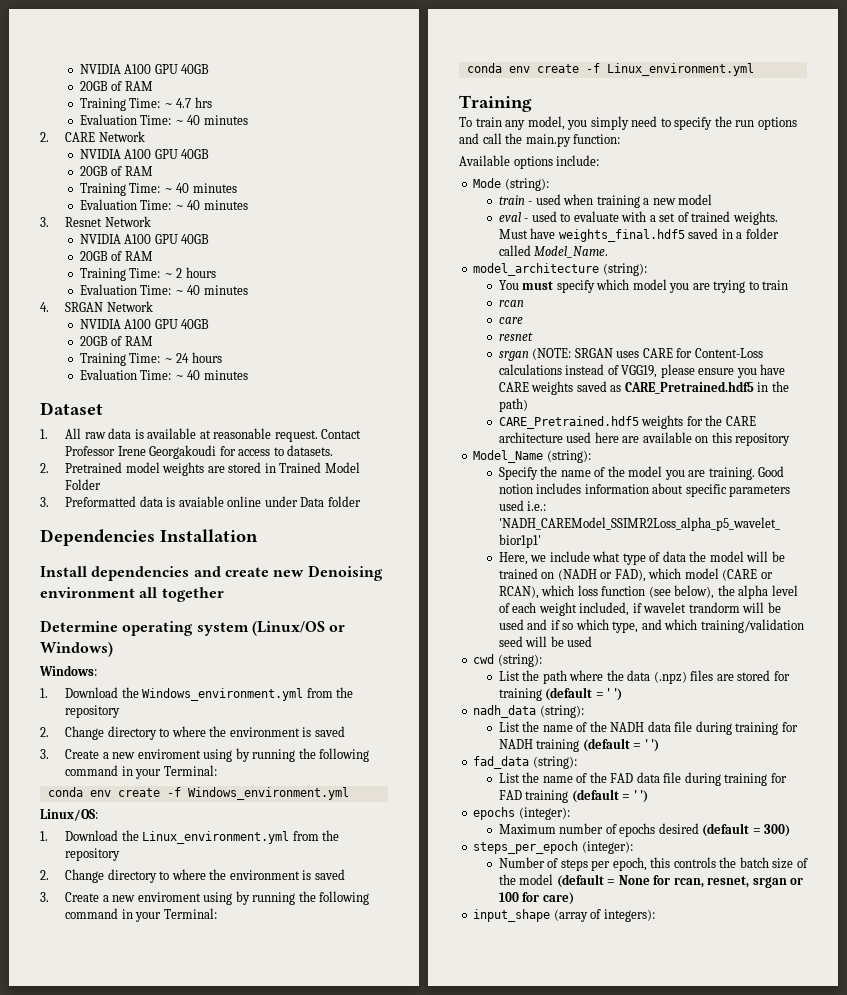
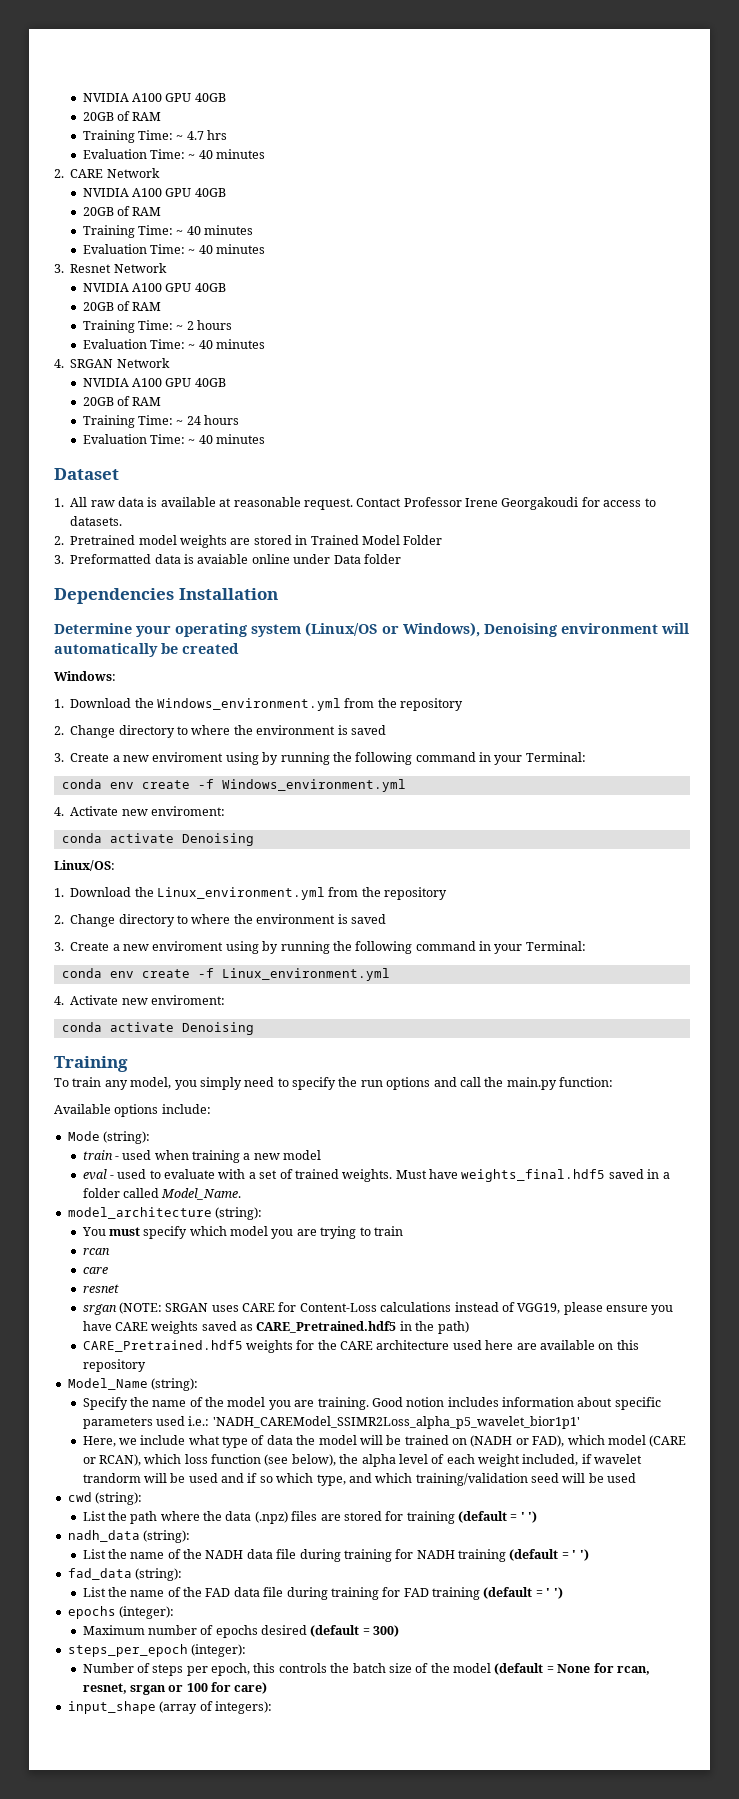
[40,565,383,581] [40,587,224,602] // Install dependencies and create new Denoising environment all together -> (278, 594) none
(118, 626) none -> [136,626,171,637] your
[40,642,113,657] Windows) -> [403,622,689,637] [54,643,239,657] Windows), Denoising environment will automatically be created
(349, 793) none -> [54,806,225,816] [61,833,254,846] // 4. Activate new enviroment: // conda activate Denoising
(754, 69) none -> [54,995,225,1005] [61,1022,254,1035] // 4. Activate new enviroment: // conda activate Denoising

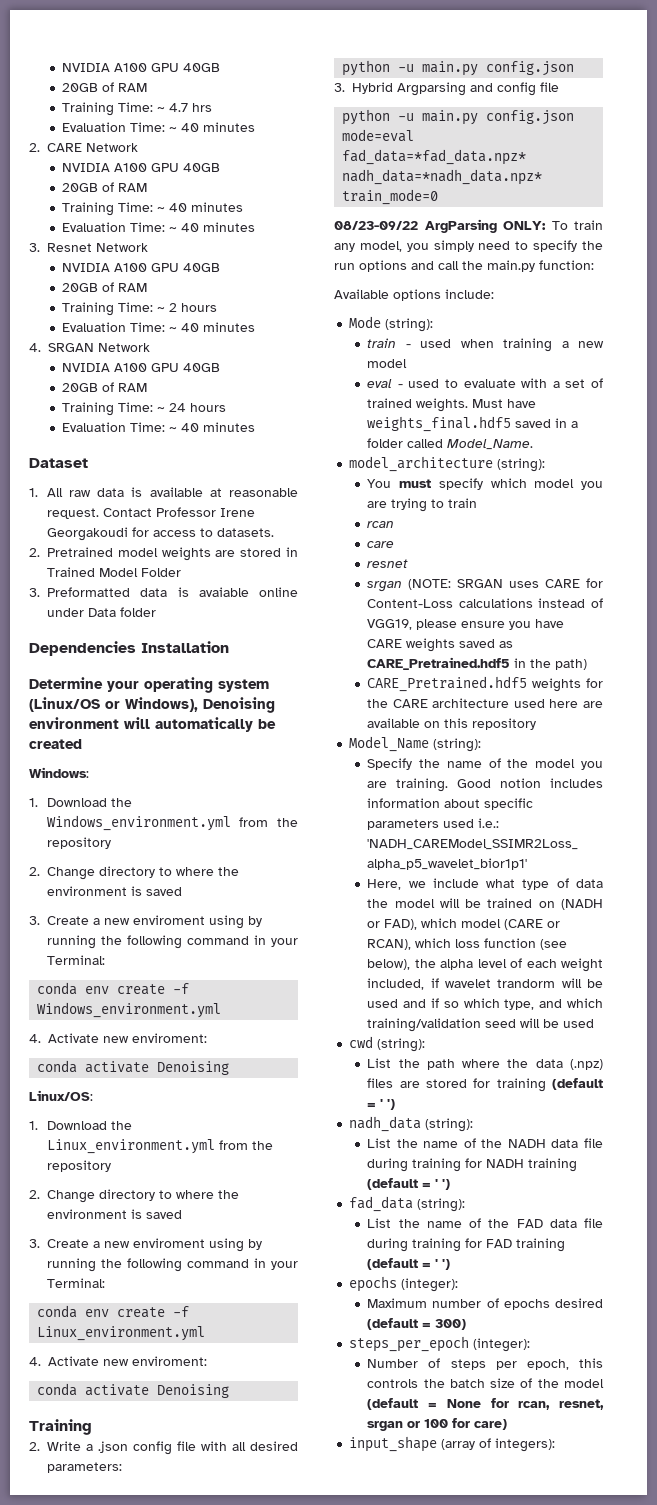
(128, 1064) none -> [29,1441,298,1455] [47,1462,122,1473] [342,60,575,76] [334,82,559,96] [342,109,575,125] [342,129,415,142] [342,149,527,165] [342,169,543,185] [342,189,439,205] [334,219,546,233] 2. Write a .json config file with all desired parameters: // python -u main.py config.json // 3. Hybrid Argparsing and config file // python -u main.py config.json mode=eval fad_data=*fad_data.npz* nadh_data=*nadh_data.npz* train_mode=0 // 08/23-09/22 ArgParsing ONLY:

